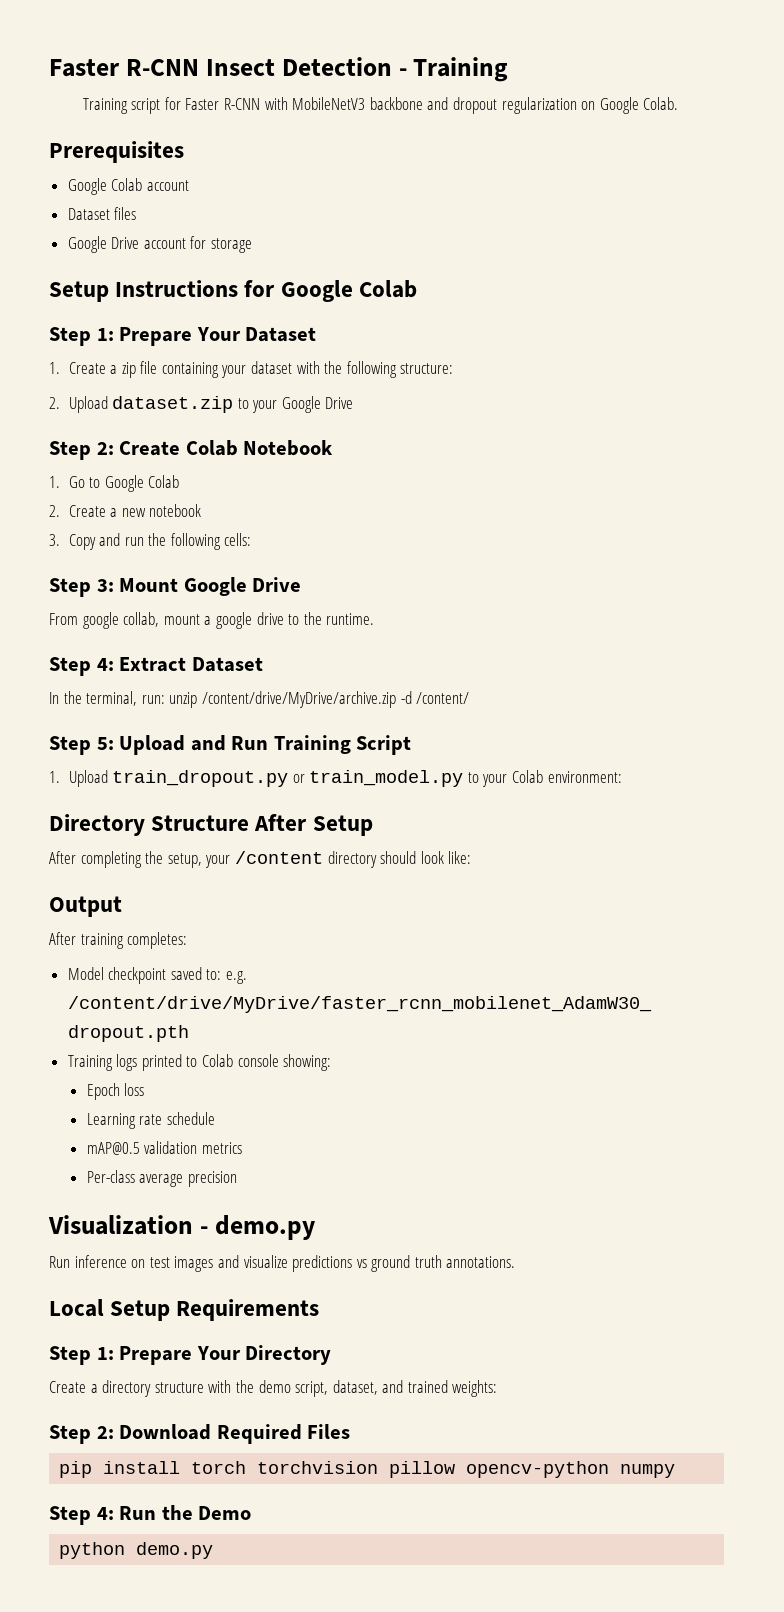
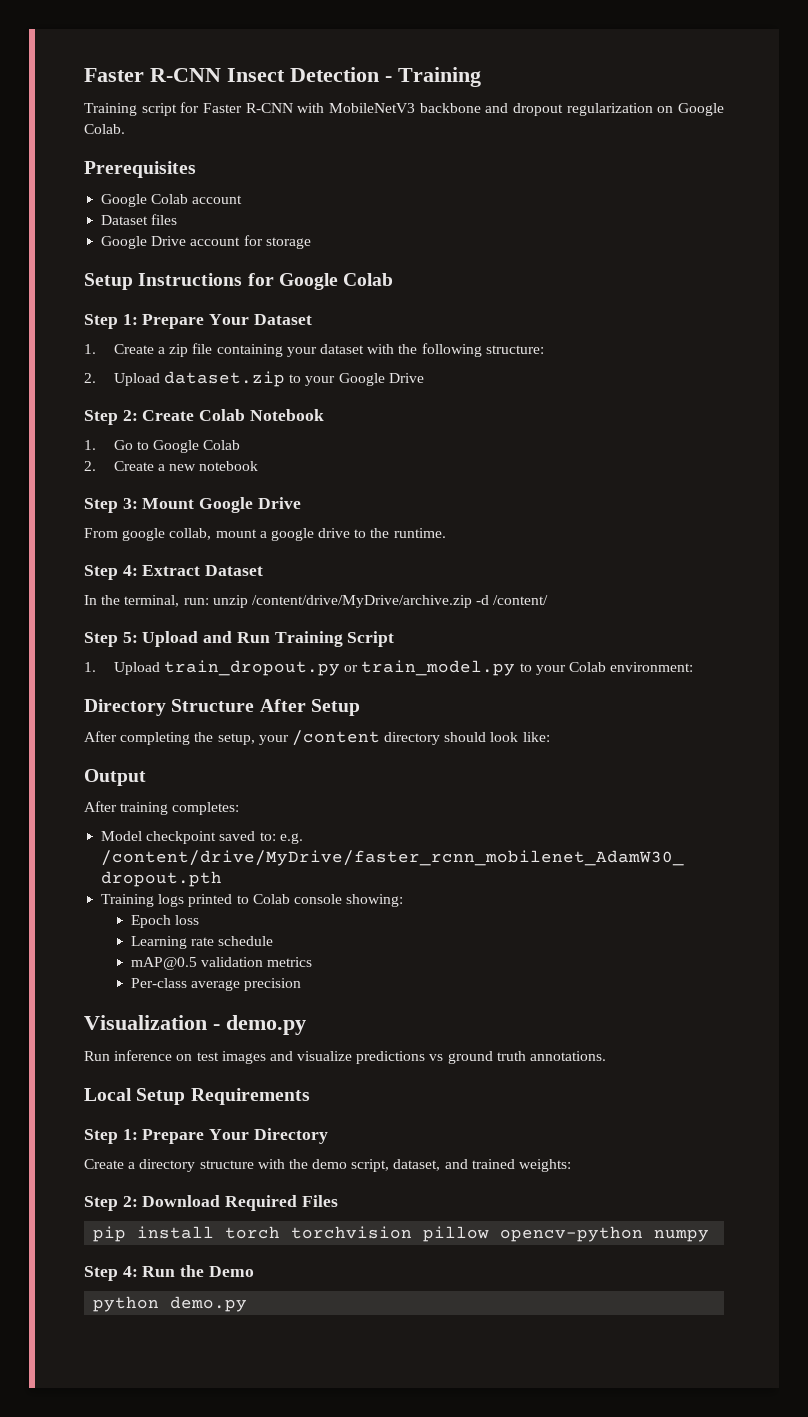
[49,533,252,550] // 3. Copy and run the following cells: -> (259, 466) none

